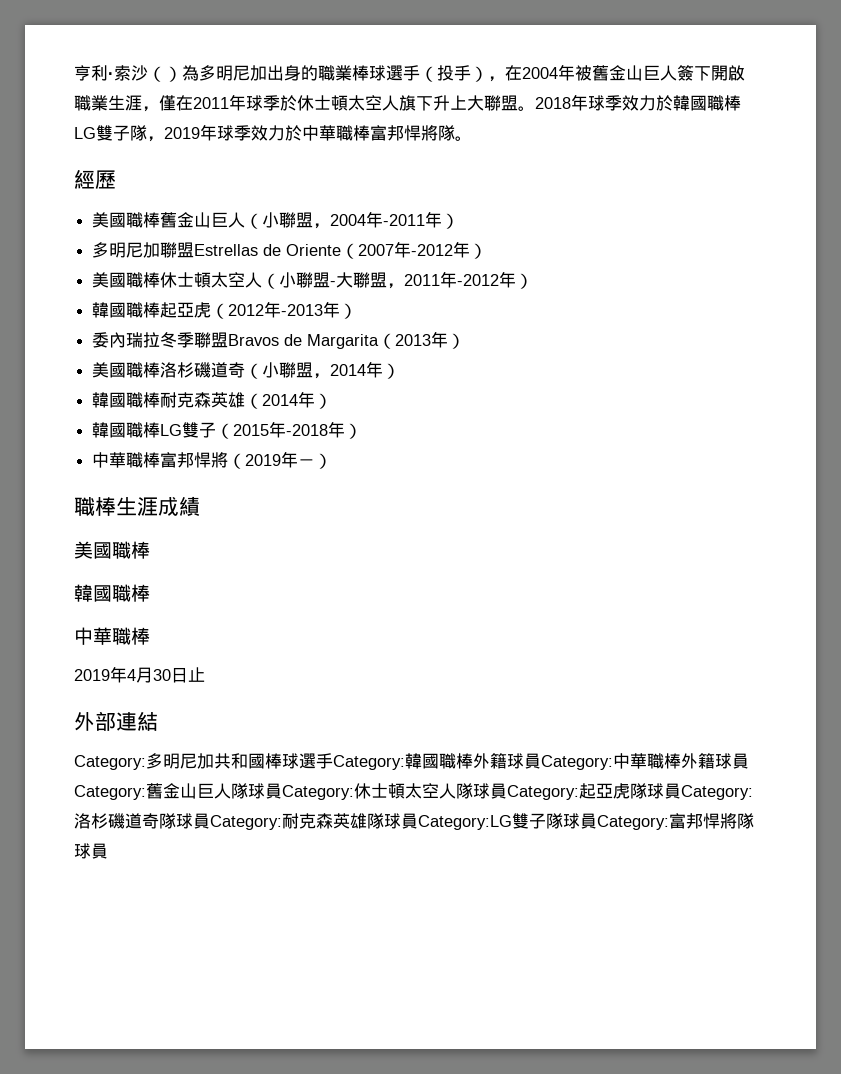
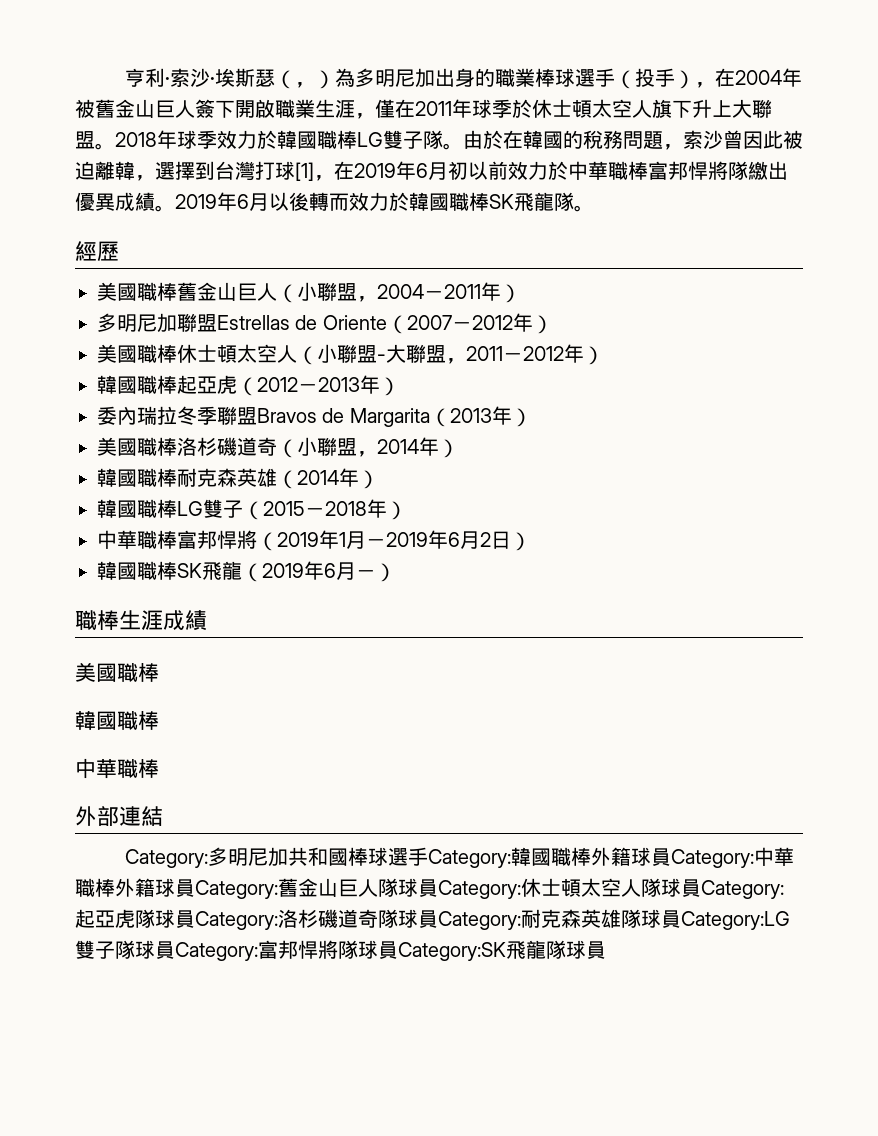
[148,66,165,82] （ -> [209,68,315,89] ·埃斯瑟（，
[147,124,251,142] ，2019年球季 -> [443,130,803,150] [75,161,508,181] 。由於在韓國的稅務問題，索沙曾因此被迫離韓，選擇到台灣打球[1]，在2019年6月初以前
(455, 133) none -> [748,161,788,180] [75,192,574,212] 繳出優異成績。2019年6月以後轉而效力於韓國職棒SK飛龍隊
[366,211,426,228] 年-2011 -> [424,284,481,299] －2011
[394,241,454,258] 年-2012 -> [451,315,513,330] －2012
[440,271,500,288] 年-2012 -> [503,346,564,361] －2012
[264,301,324,318] 年-2013 -> [298,377,360,392] －2013
[269,421,329,438] 年-2018 -> [305,501,367,516] －2018
(299, 459) none -> [339,530,531,551] [97,561,356,582] 1月－2019年6月2日） // 韓國職棒SK飛龍（2019年6月
[74,666,205,683] // 2019年4月30日止 -> (159, 768) none
(108, 851) none -> [398,940,606,961] Category:SK飛龍隊球員

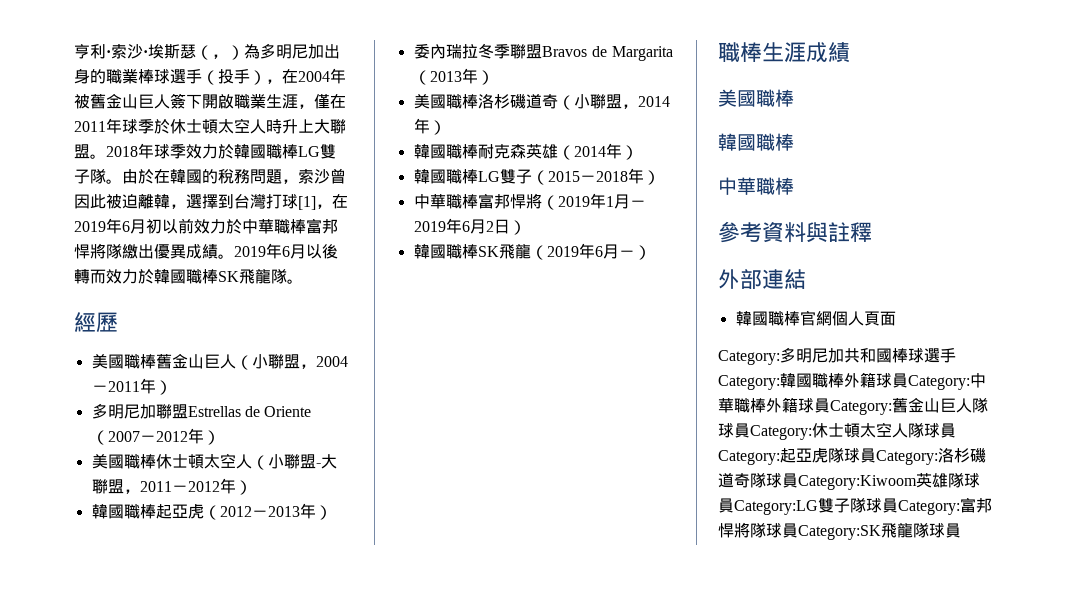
[652,99,692,118] 旗下 -> [266,119,282,134] 時
(159, 768) none -> [718,221,872,243] // 參考資料與註釋
(163, 816) none -> [735,310,896,326] // 韓國職棒官網個人頁面
[438,909,581,930] Category:耐克森 -> [798,475,917,490] Category:Kiwoom

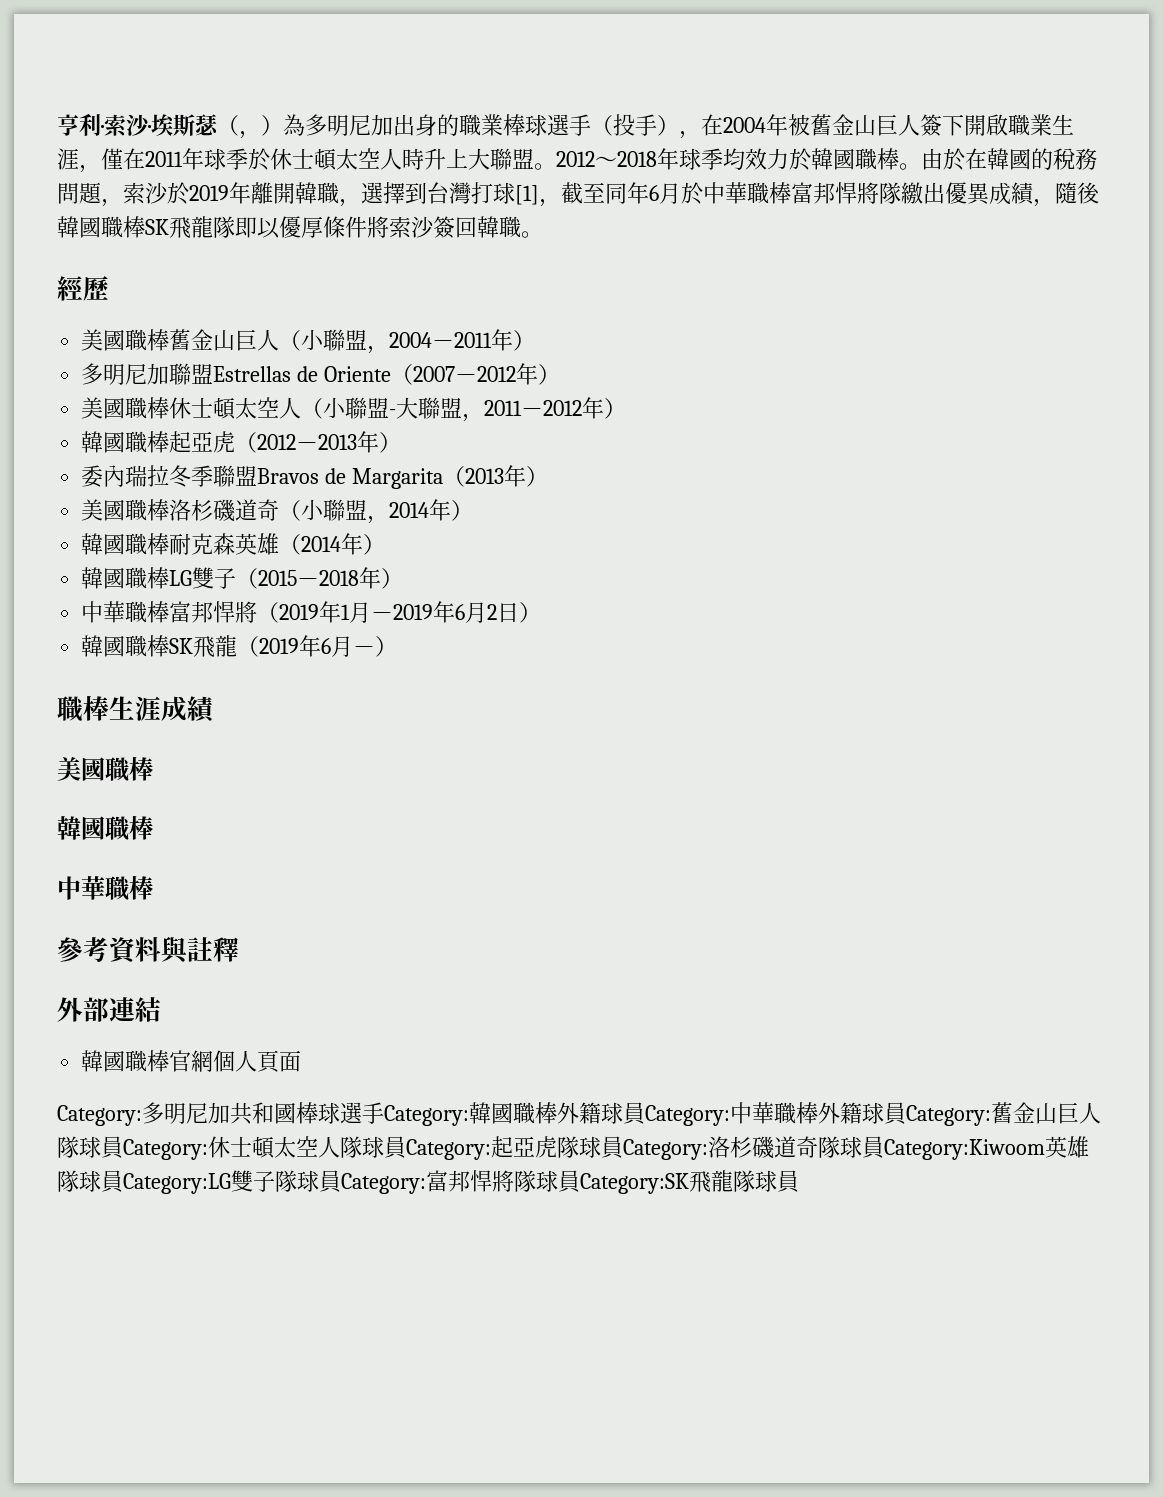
(106, 156) none -> [556,151,617,167] 2012～
[186,144,336,159] [74,169,106,184] 效力於韓國職棒LG雙子隊 -> [723,148,899,171] 均效力於韓國職棒
[330,168,346,184] [74,193,170,209] 曾因此被迫離韓 -> [167,182,339,205] 於2019年離開韓職
[332,194,348,209] [74,218,226,234] 在2019年6月初以前效力 -> [561,182,681,204] 截至同年6月
[218,243,338,259] [74,269,154,284] 。2019年6月以後轉而效力於 -> [1033,182,1100,207] ，隨後
(287, 276) none -> [235,216,521,239] 即以優厚條件將索沙簽回韓職

